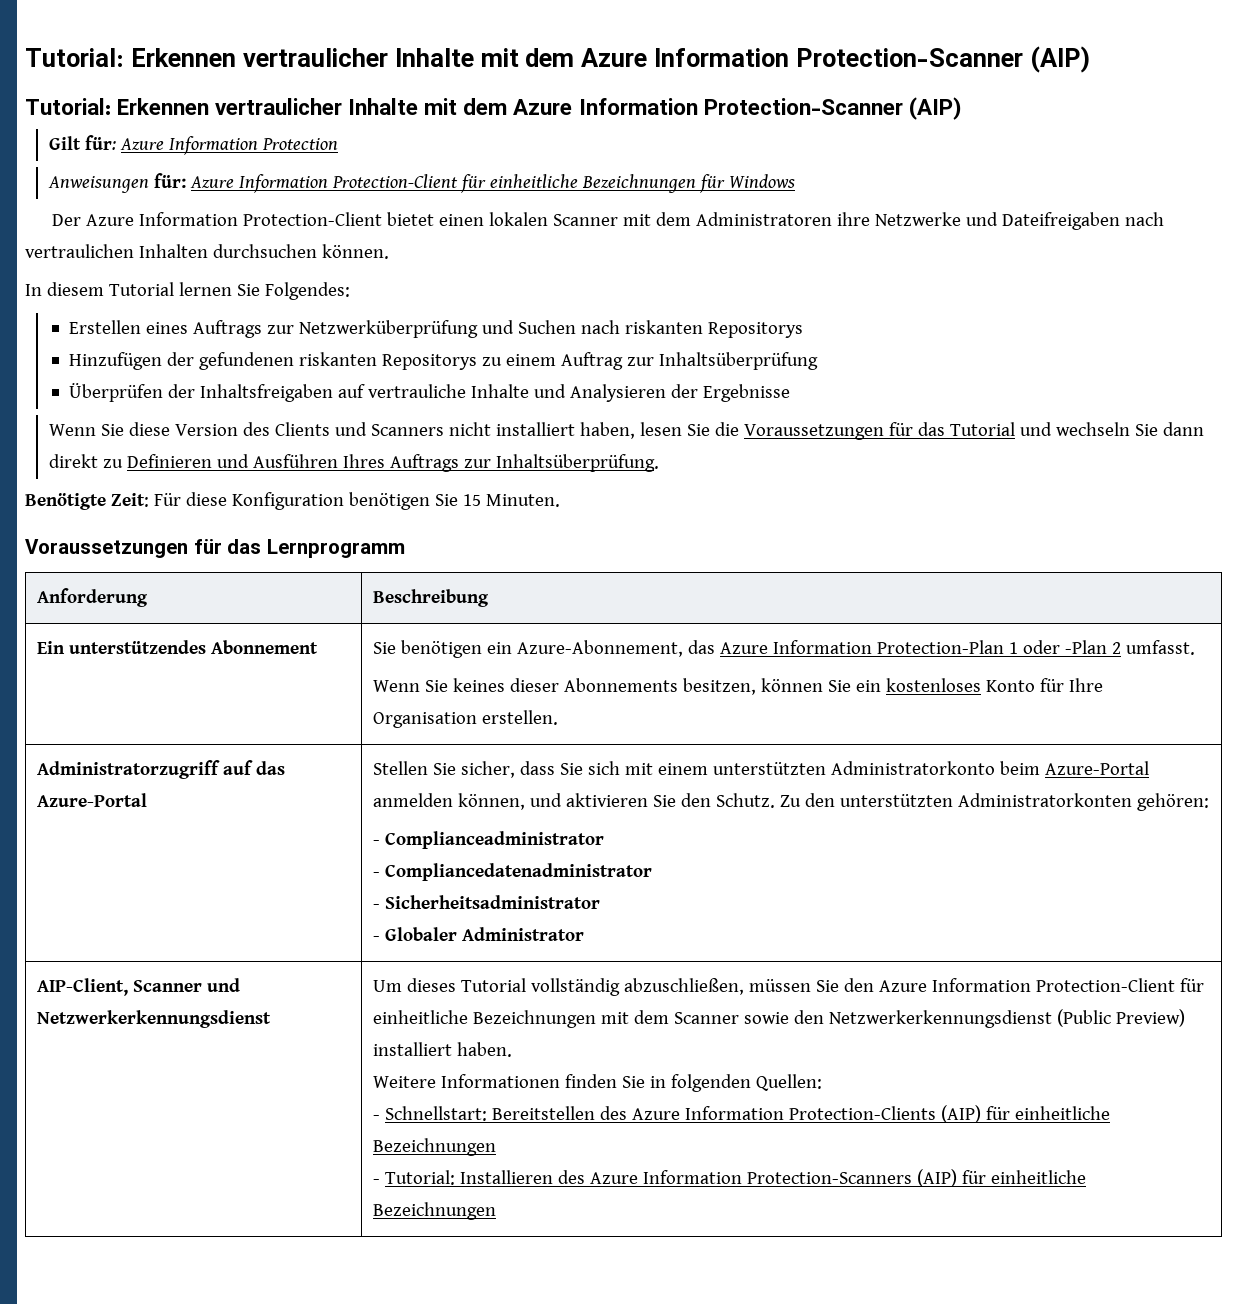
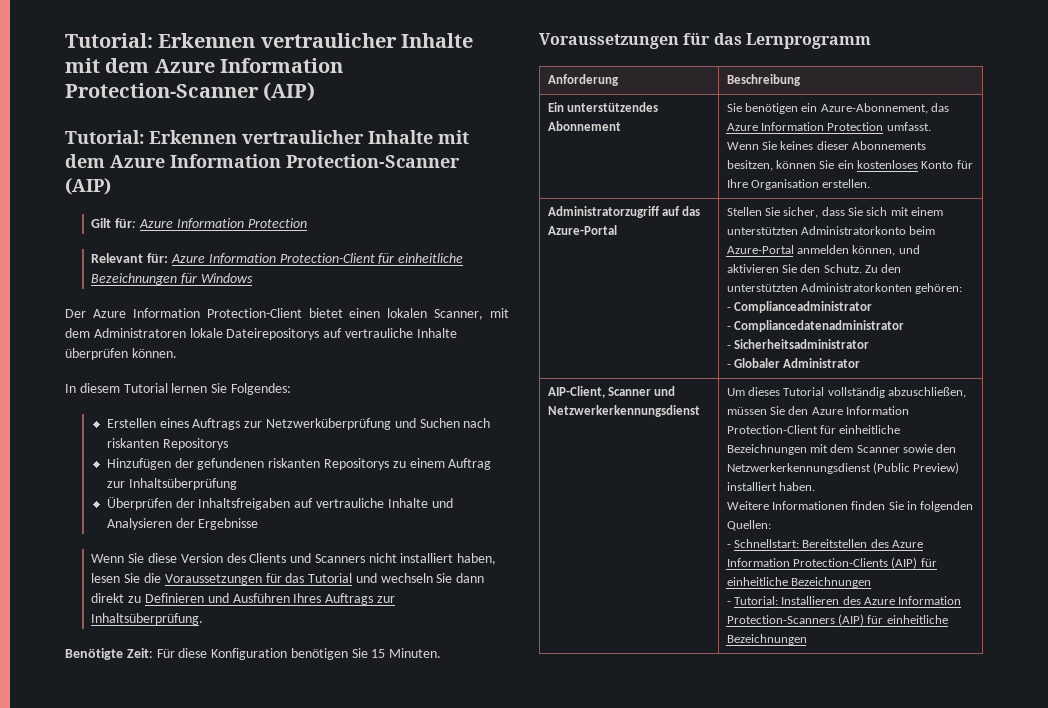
[47,176,149,193] Anweisungen -> [91,253,144,263] Relevant
[552,214,618,226] Scanner -> [434,309,484,320] Scanner,
[836,212,1164,230] [25,244,317,258] ihre Netzwerke und Dateifreigaben nach vertraulichen Inhalten durchsuchen -> [189,328,457,340] [65,348,128,360] lokale Dateirepositorys auf vertrauliche Inhalte überprüfen
[877,640,1122,654] Protection-Plan 1 oder -Plan 2 -> [827,122,884,131] Protection

